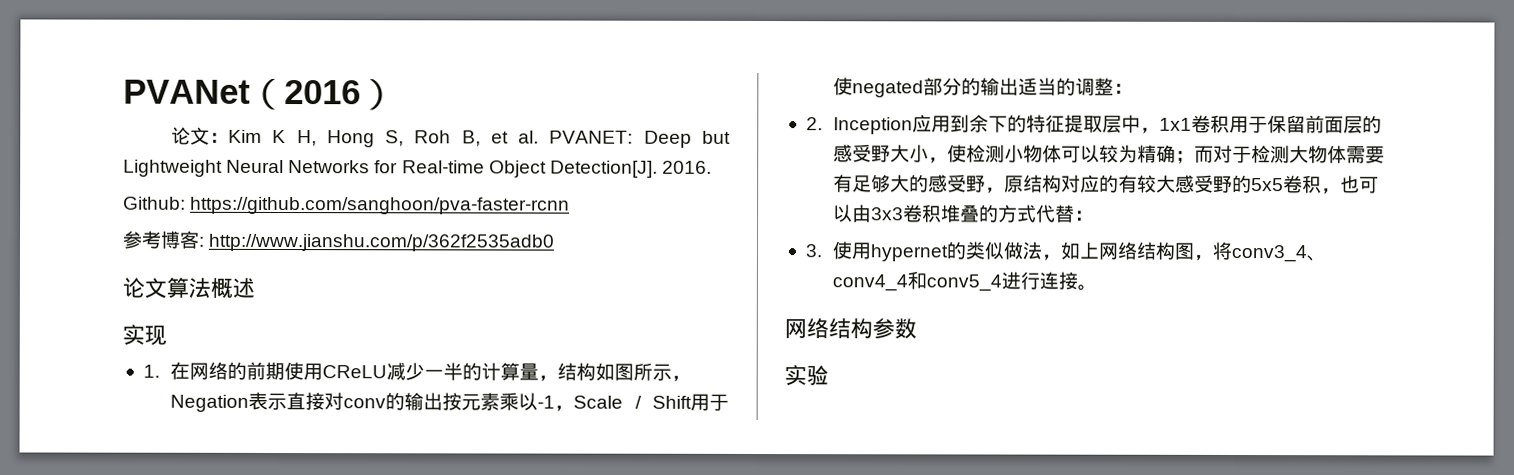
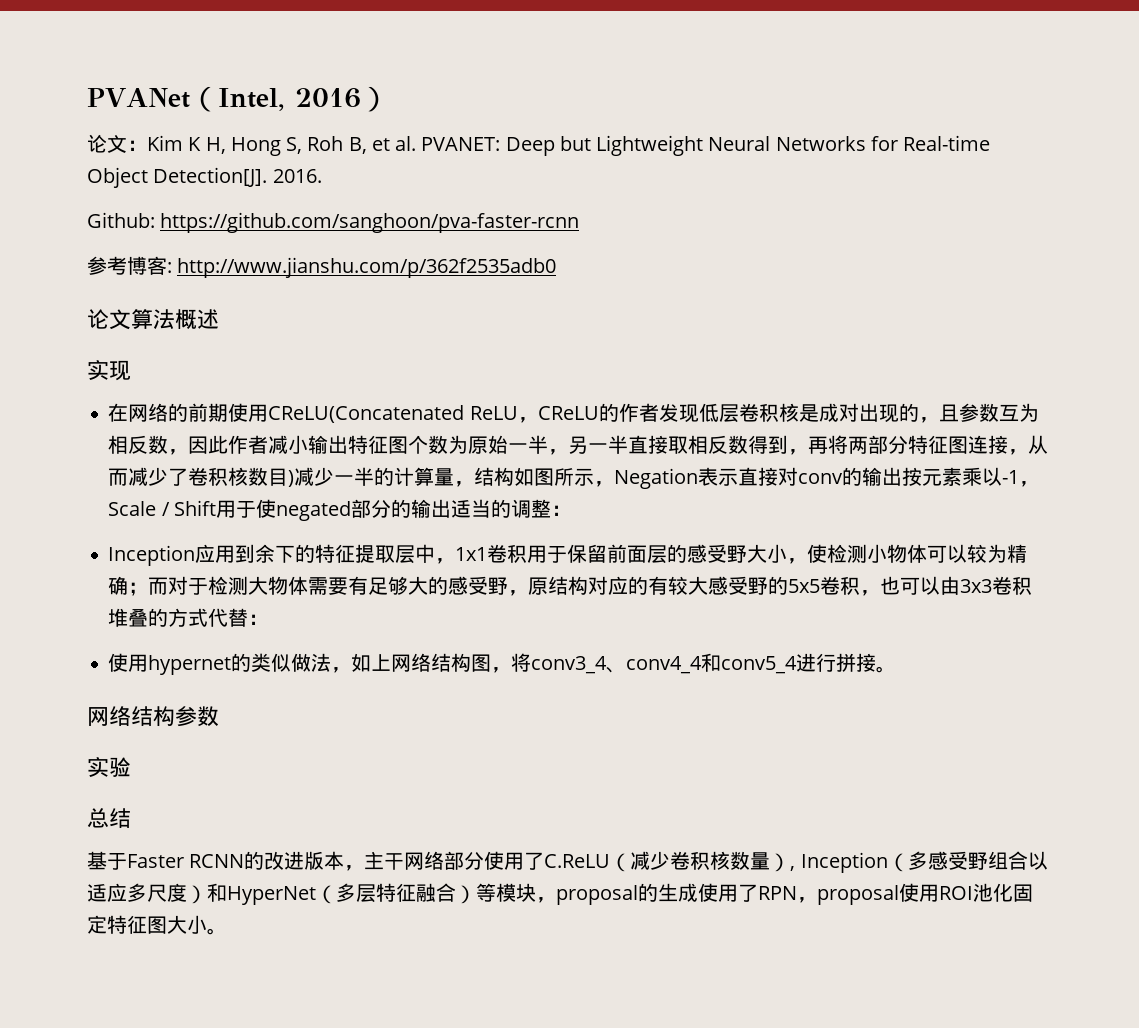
(285, 94) none -> [217,88,284,111] Intel,
[142,364,160,378] 1. -> (131, 370) none
[322,365,388,379] CReLU -> [268,403,1039,423] [108,435,1049,455] [108,467,295,487] CReLU(Concatenated ReLU，CReLU的作者发现低层卷积核是成对出现的，且参数互为相反数，因此作者减小输出特征图个数为原始一半，另一半直接取相反数得到，再将两部分特征图连接，从而减少了卷积核数目)
[805,117,823,131] 2. -> (571, 510) none
[804,244,822,258] 3. -> (269, 619) none
[1039,271,1060,290] 连 -> [836,653,857,672] 拼
(829, 375) none -> [87,808,131,828] [87,851,1048,873] [87,883,1033,905] [87,915,227,935] // 总结 // 基于Faster RCNN的改进版本，主干网络部分使用了C.ReLU（减少卷积核数量）, Inception（多感受野组合以适应多尺度）和HyperNet（多层特征融合）等模块，proposal的生成使用了RPN，proposal使用ROI池化固定特征图大小。

